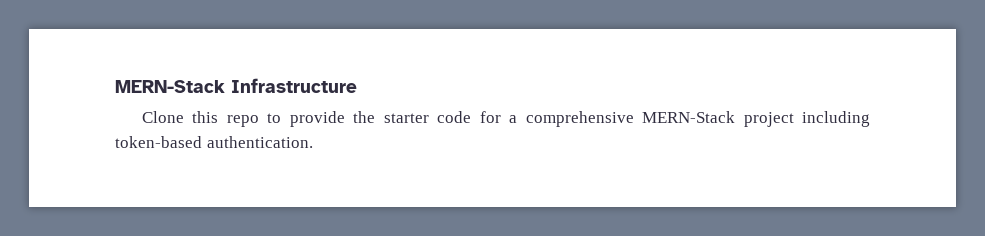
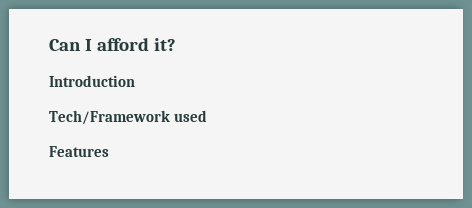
[115,78,357,93] [141,111,870,127] [115,136,313,148] MERN-Stack Infrastructure // Clone this repo to provide the starter code for a comprehensive MERN-Stack project including token-based authentication. -> [49,38,176,51] [49,75,135,87] [49,110,208,125] [49,146,109,157] Can I afford it? // Introduction // Tech/Framework used // Features

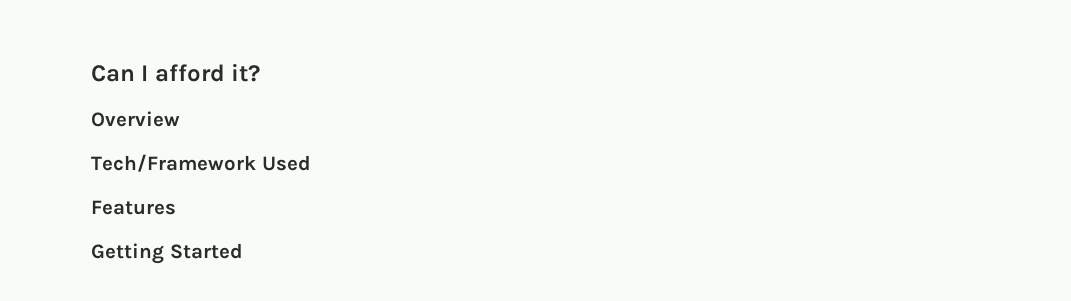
[49,75,135,87] Introduction -> [91,111,180,127] Overview
[174,110,208,122] used -> [261,155,311,171] Used
(109, 151) none -> [91,243,243,264] // Getting Started

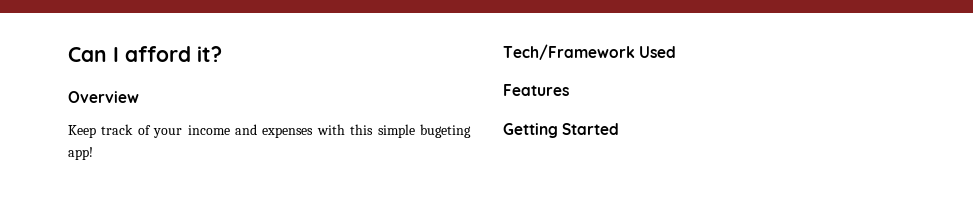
(180, 119) none -> [68,124,471,138] [68,147,93,160] // Keep track of your income and expenses with this simple bugeting app!

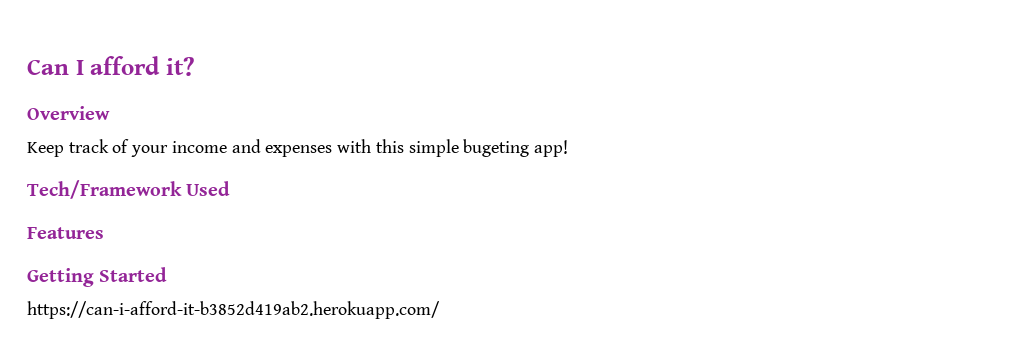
(620, 129) none -> [27,301,440,319] // https://can-i-afford-it-b3852d419ab2.herokuapp.com/

